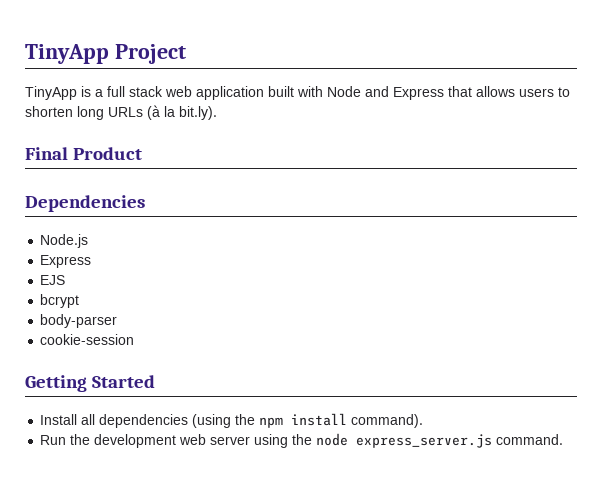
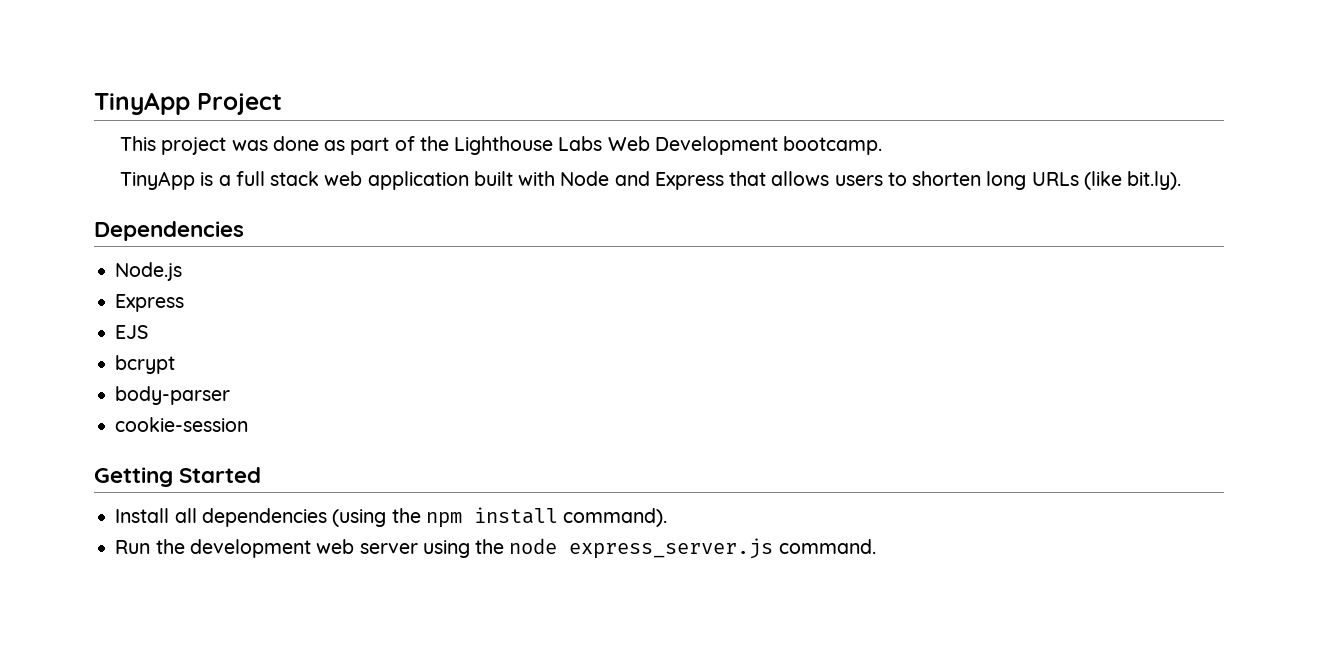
(186, 54) none -> [119,136,883,155] // This project was done as part of the Lighthouse Labs Web Development bootcamp.
[147,105,175,120] (à la -> [1083,171,1122,190] (like
[25,147,143,160] // Final Product -> (1182, 180) none

